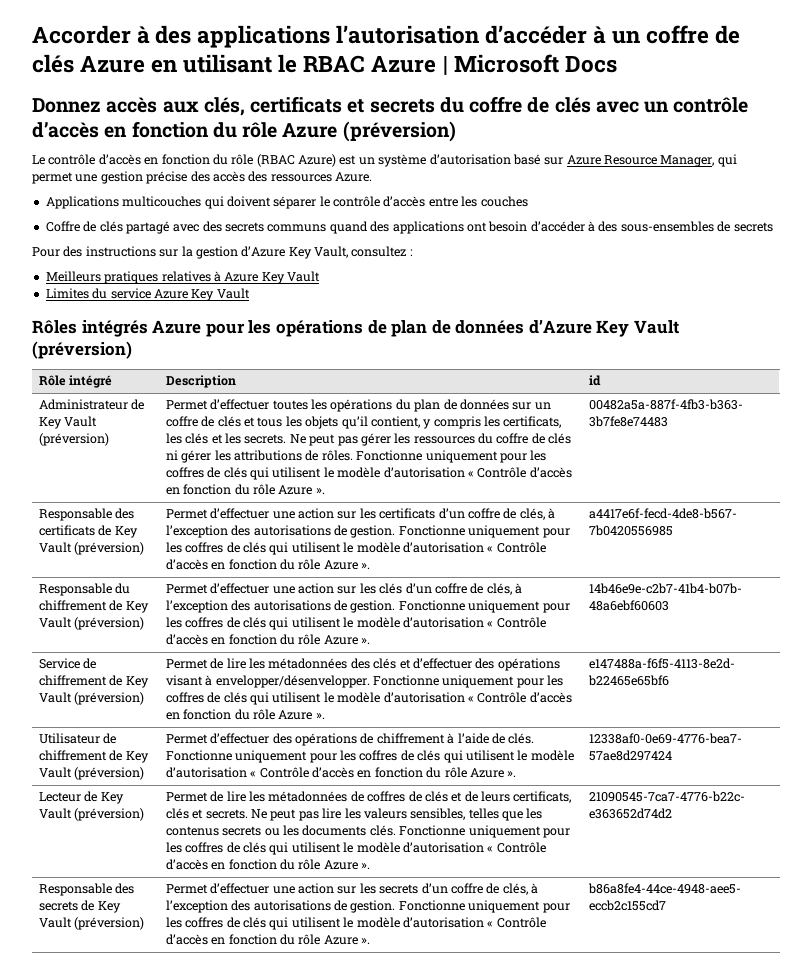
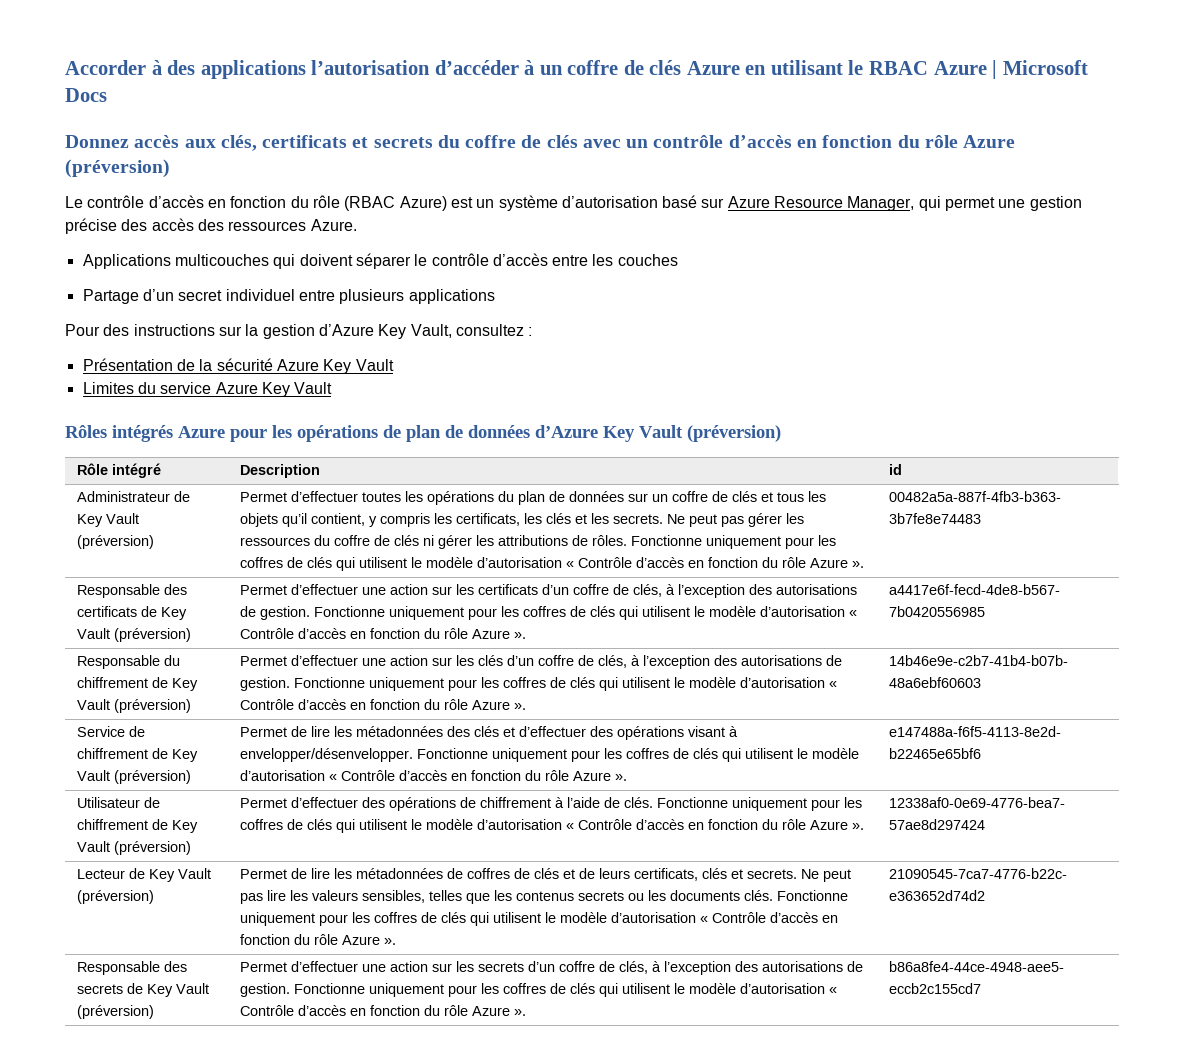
[45,221,773,234] Coffre de clés partagé avec des secrets communs quand des applications ont besoin d’accéder à des sous-ensembles de secrets -> [82,289,495,304] Partage d’un secret individuel entre plusieurs applications
[45,271,221,284] Meilleurs pratiques relatives à -> [82,358,273,371] Présentation de la sécurité

